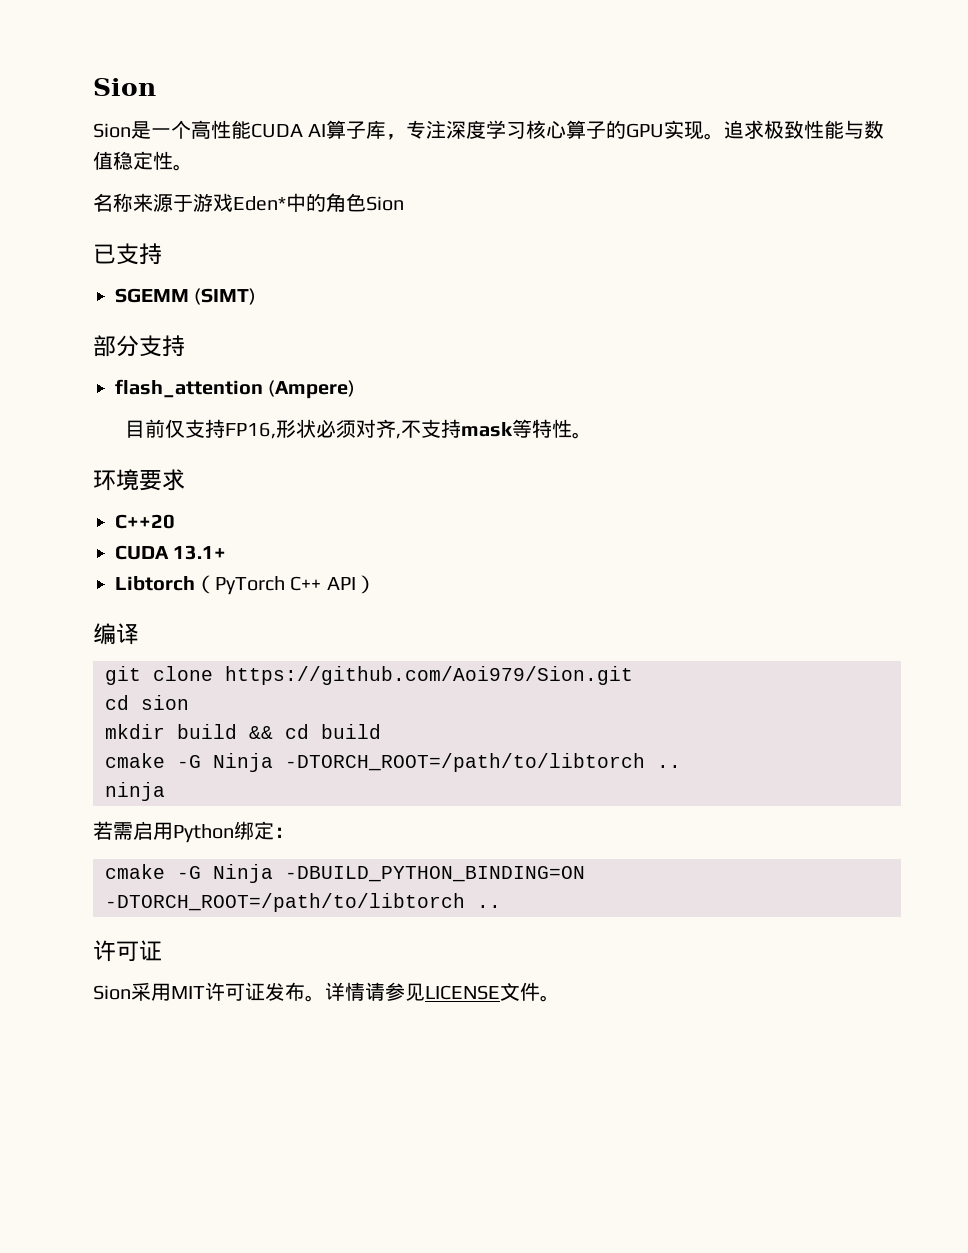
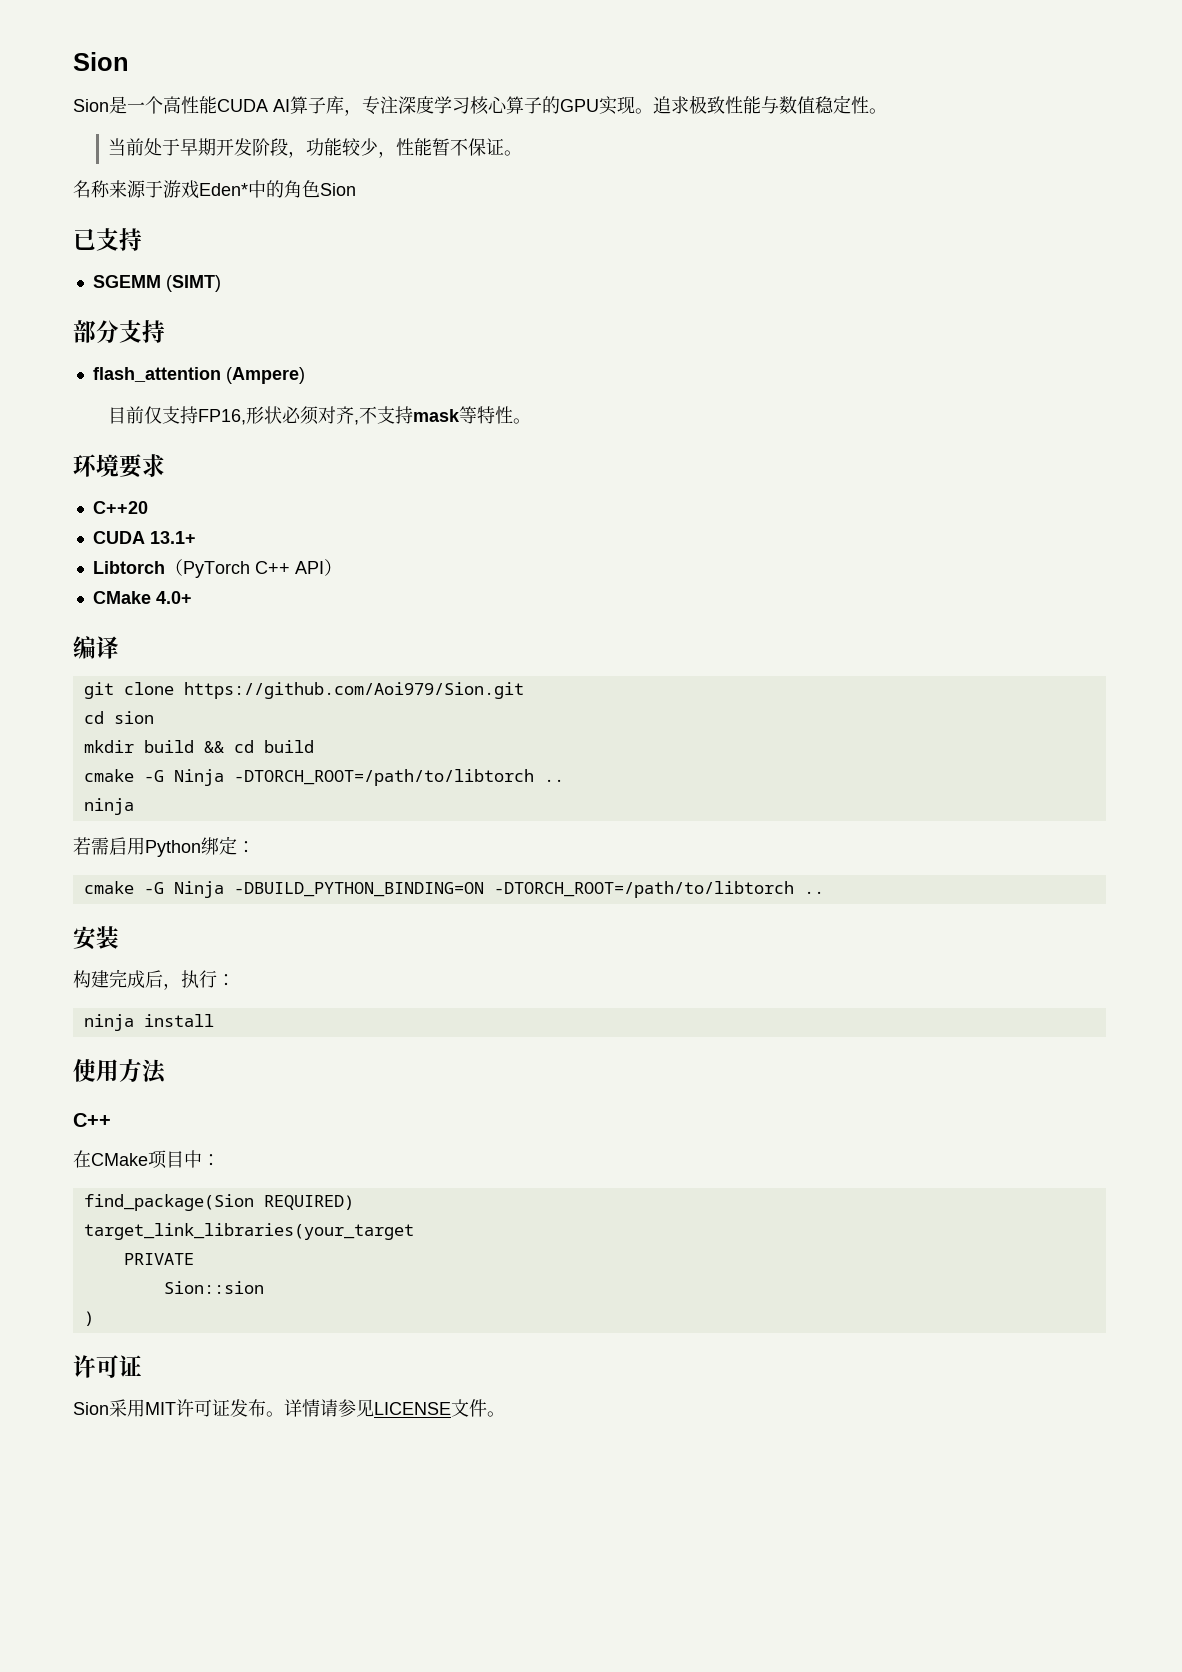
(193, 167) none -> [108,138,523,158] // 当前处于早期开发阶段，功能较少，性能暂不保证。
(376, 584) none -> [92,591,192,604] // CMake 4.0+
(501, 906) none -> [73,926,119,950] [73,969,235,990] [83,1014,214,1031] [73,1059,167,1084] [73,1113,111,1127] [73,1150,220,1169] [83,1194,354,1211] [83,1223,414,1240] [123,1253,194,1265] [163,1281,264,1294] [83,1311,94,1326] // 安装 // 构建完成后，执行： // ninja install // 使用方法 // C++ // 在CMake项目中： // find_package(Sion REQUIRED) // target_link_libraries(your_target // PRIVATE // Sion::sion // )

